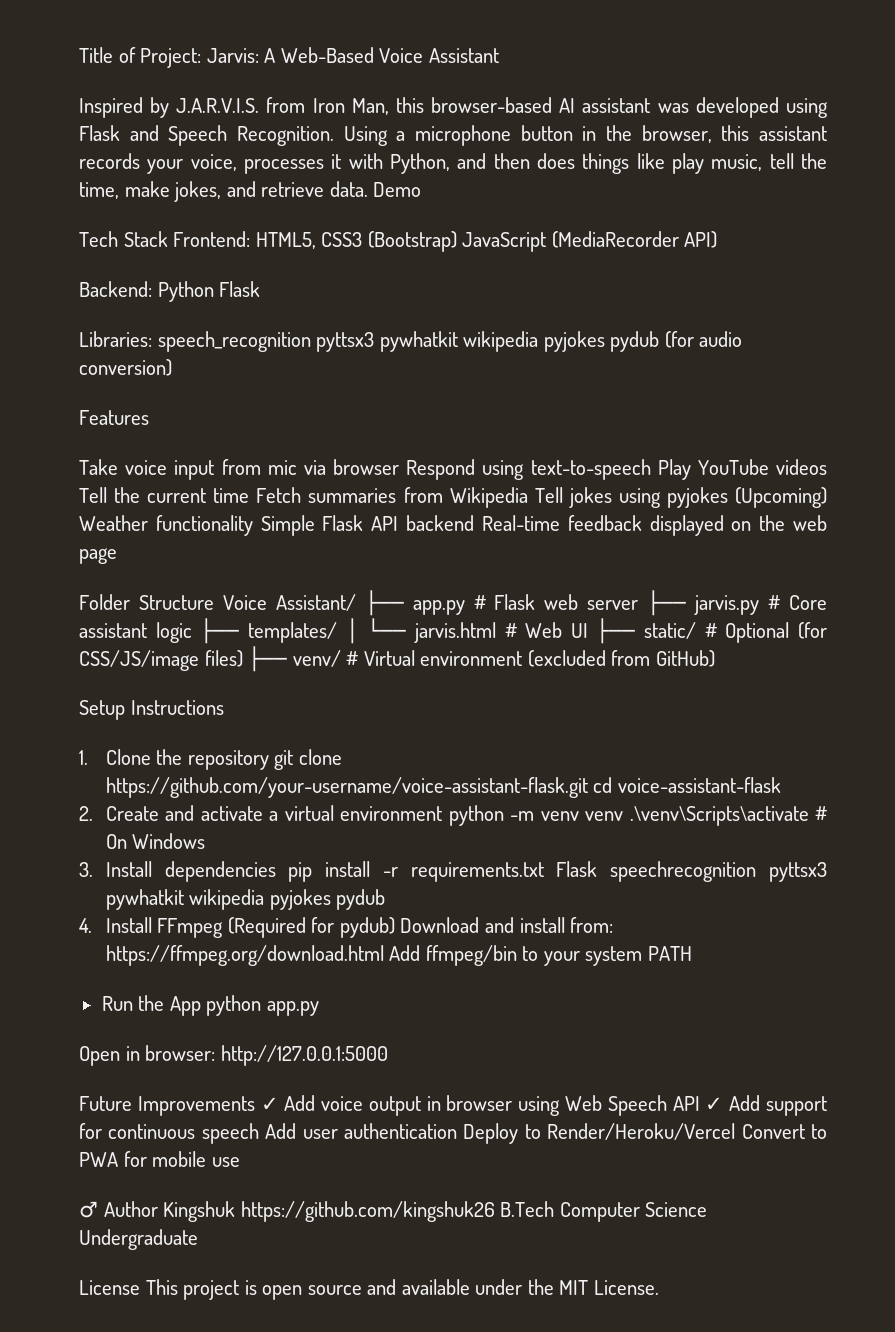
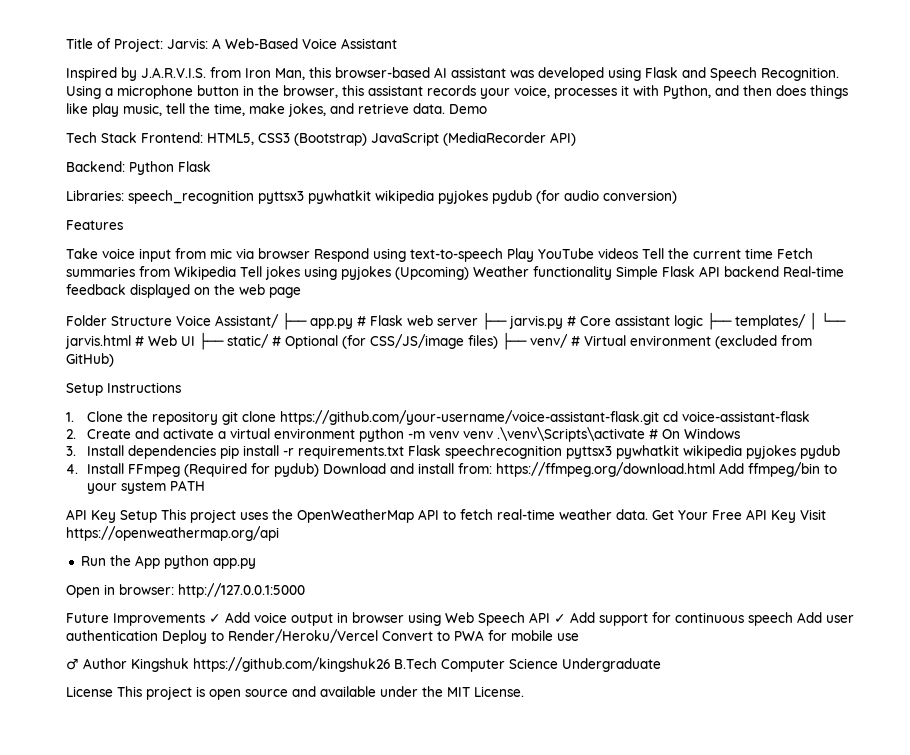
(692, 953) none -> [66,509,826,523] [66,526,279,541] // API Key Setup This project uses the OpenWeatherMap API to fetch real-time weather data. Get Your Free API Key Visit https://openweathermap.org/api

